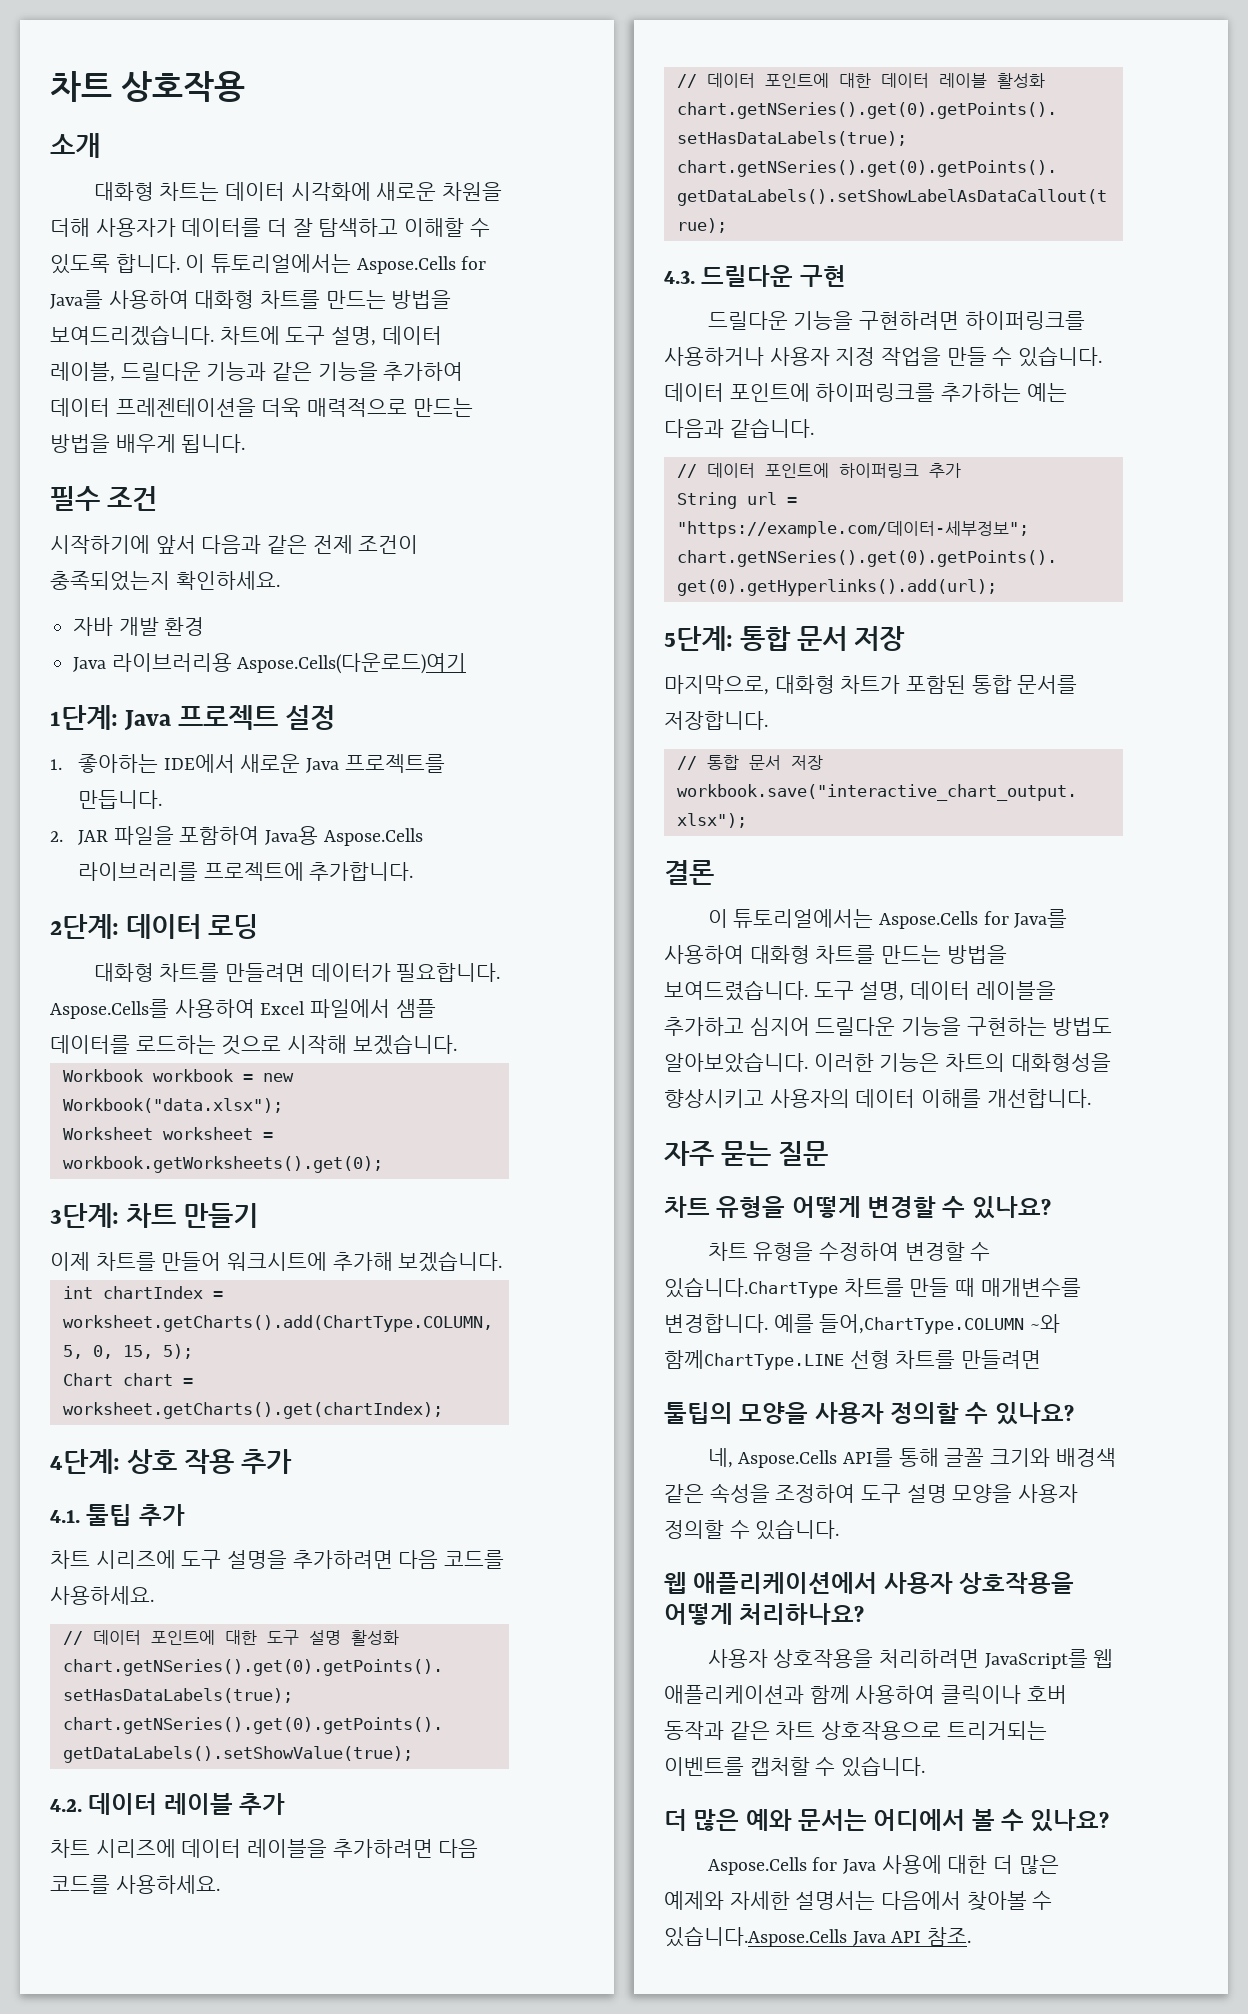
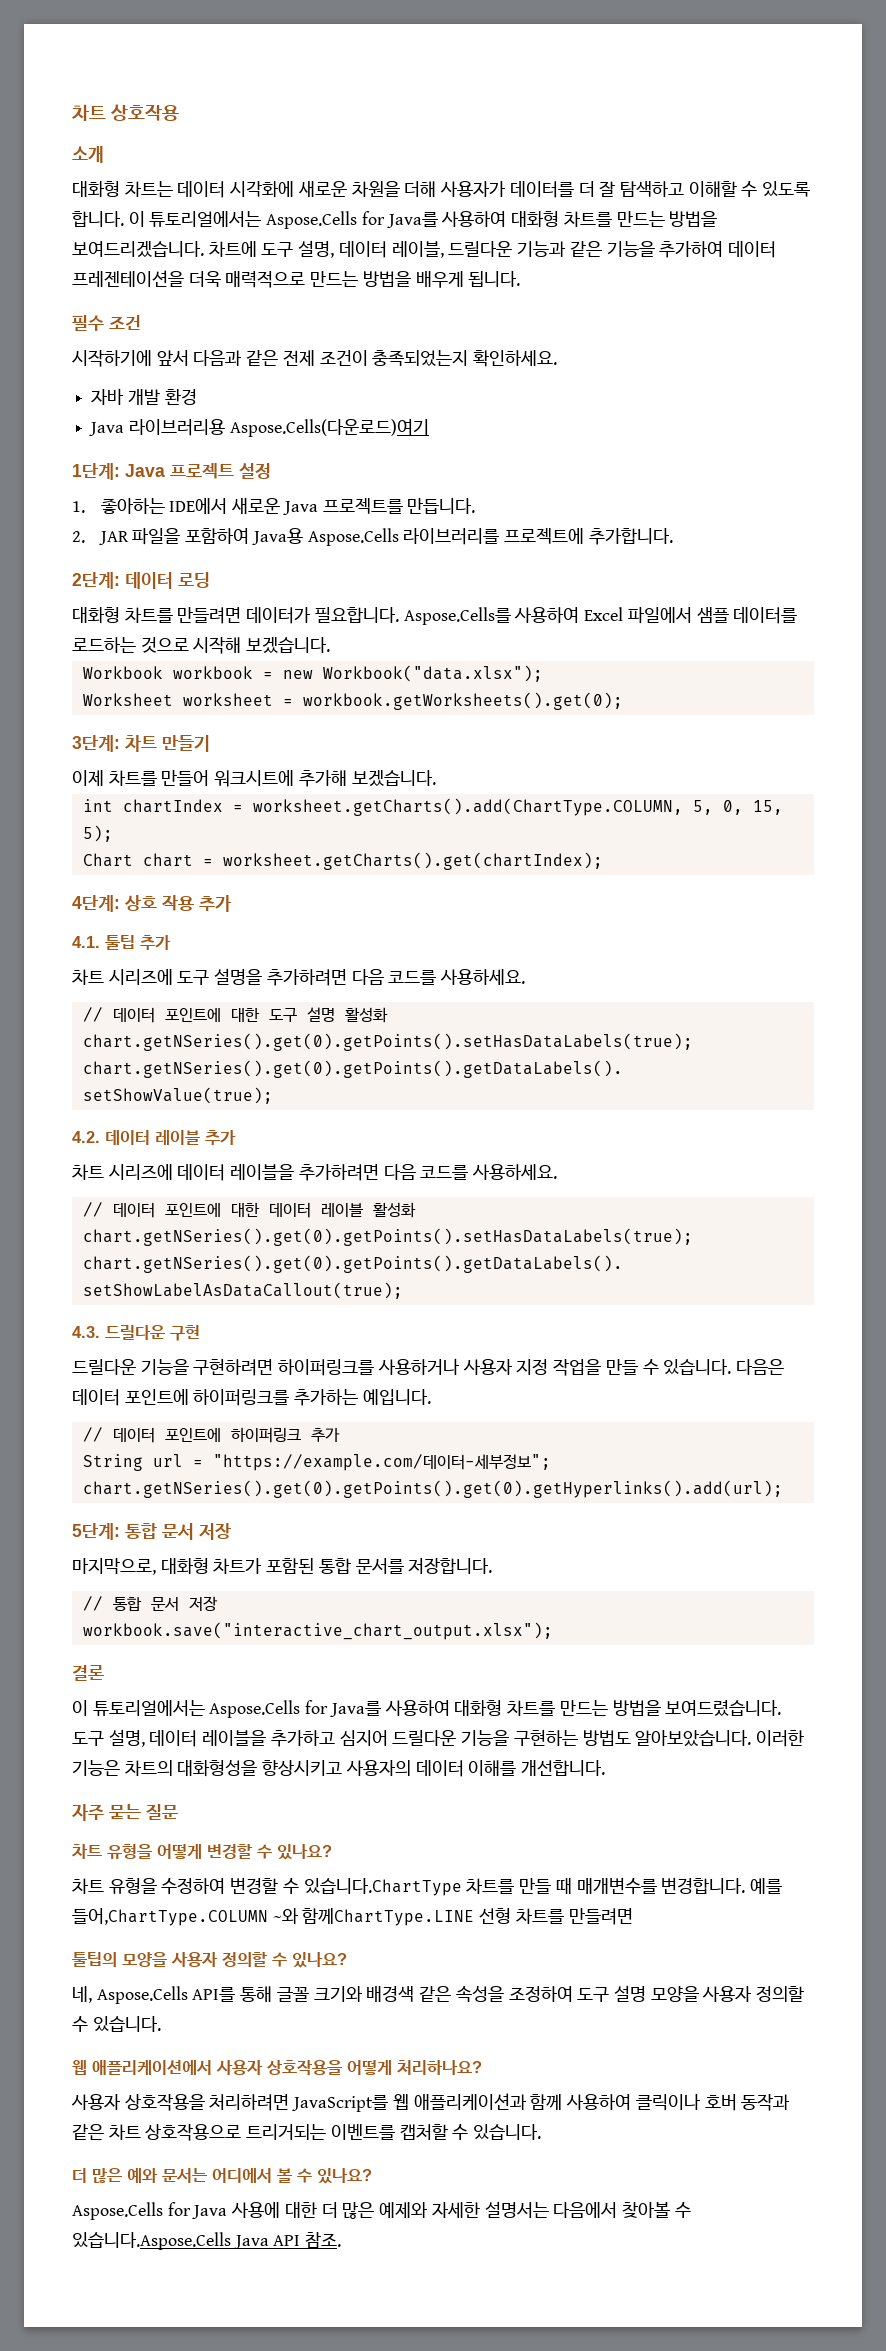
(1103, 356) none -> [735,1359,784,1375] 다음은
[1026,383,1067,402] [664,418,814,438] 예는 다음과 같습니다. -> [362,1389,431,1405] 예입니다.

